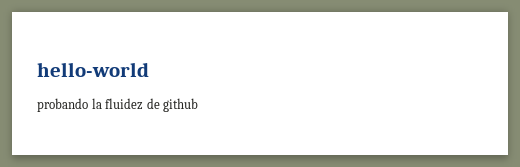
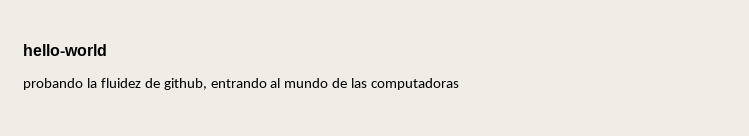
[163,98,199,112] github -> [163,78,460,90] github, entrando al mundo de las computadoras

